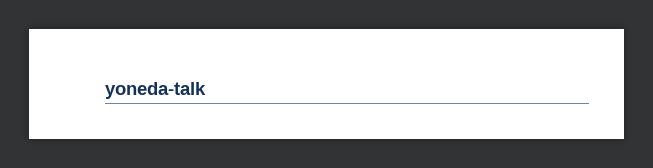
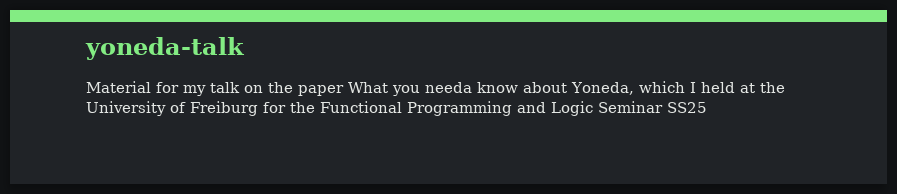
(206, 90) none -> [86,81,785,96] [86,101,707,116] // Material for my talk on the paper What you needa know about Yoneda, which I held at the University of Freiburg for the Functional Programming and Logic Seminar SS25

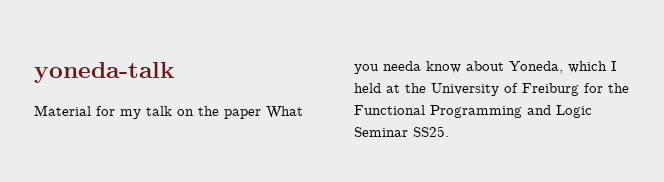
[667,102,707,113] SS25 -> [413,126,449,137] SS25.

